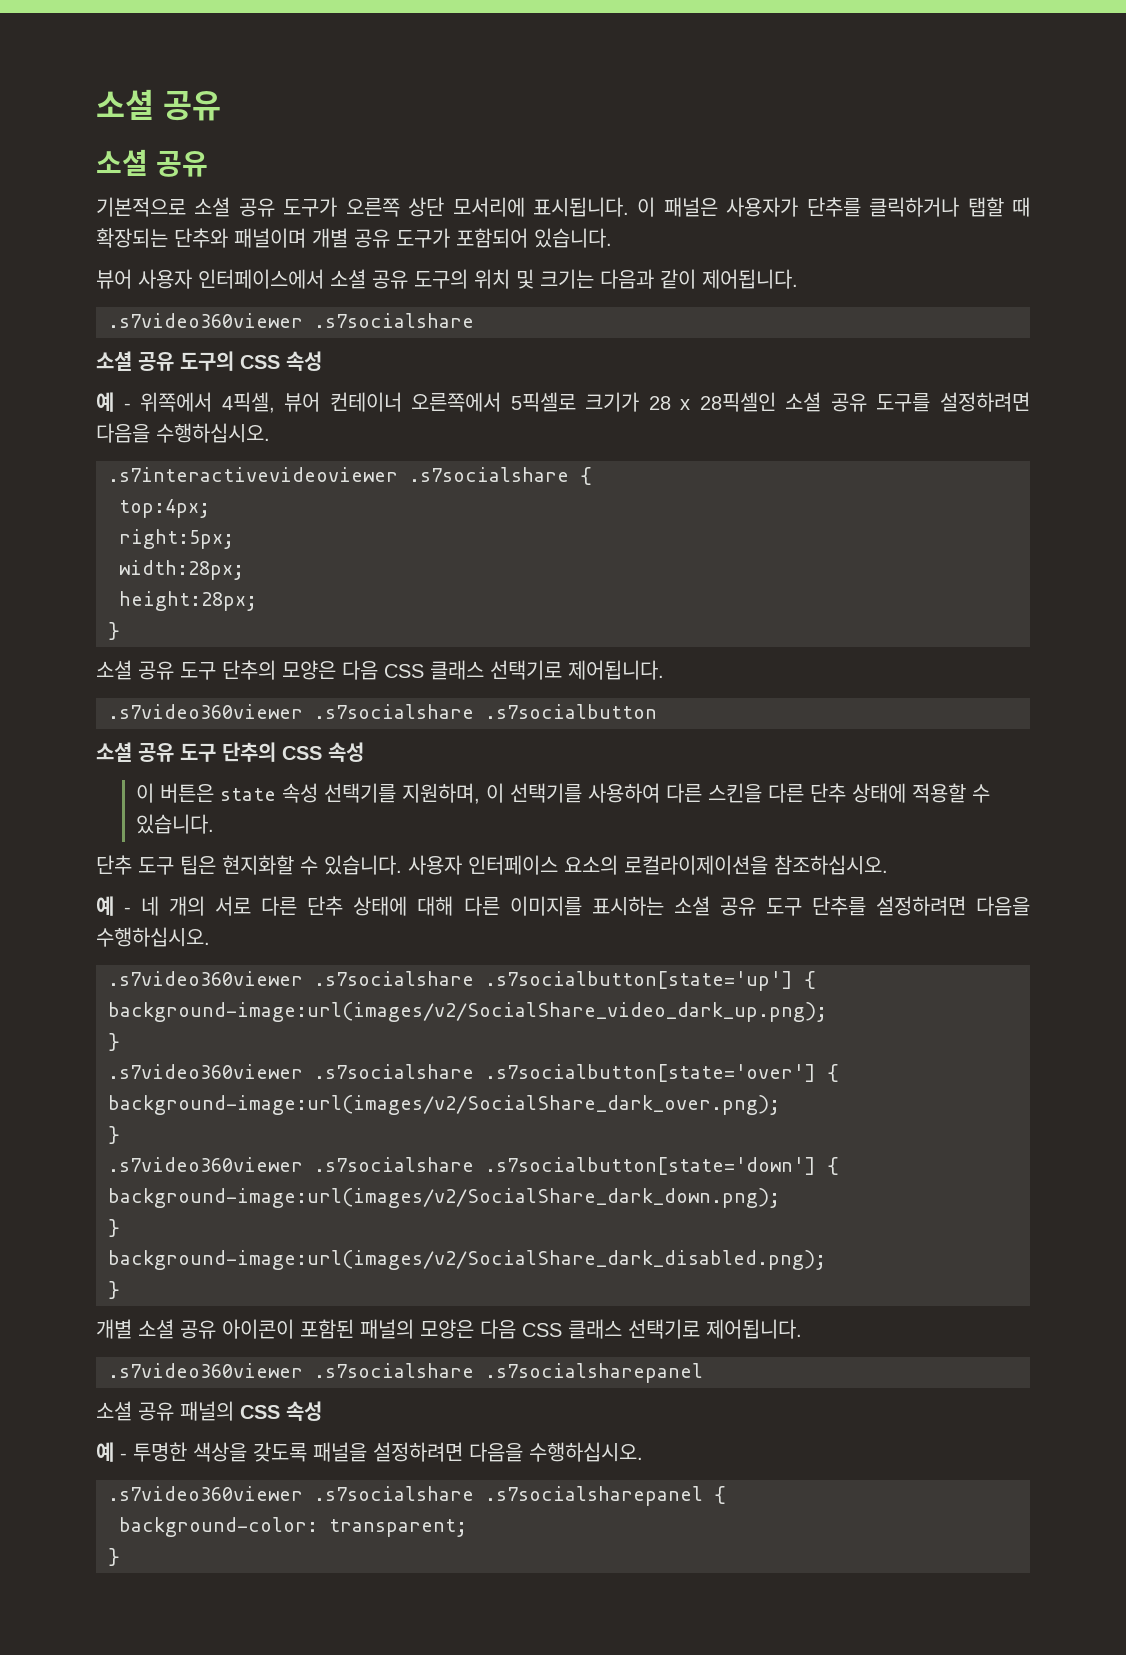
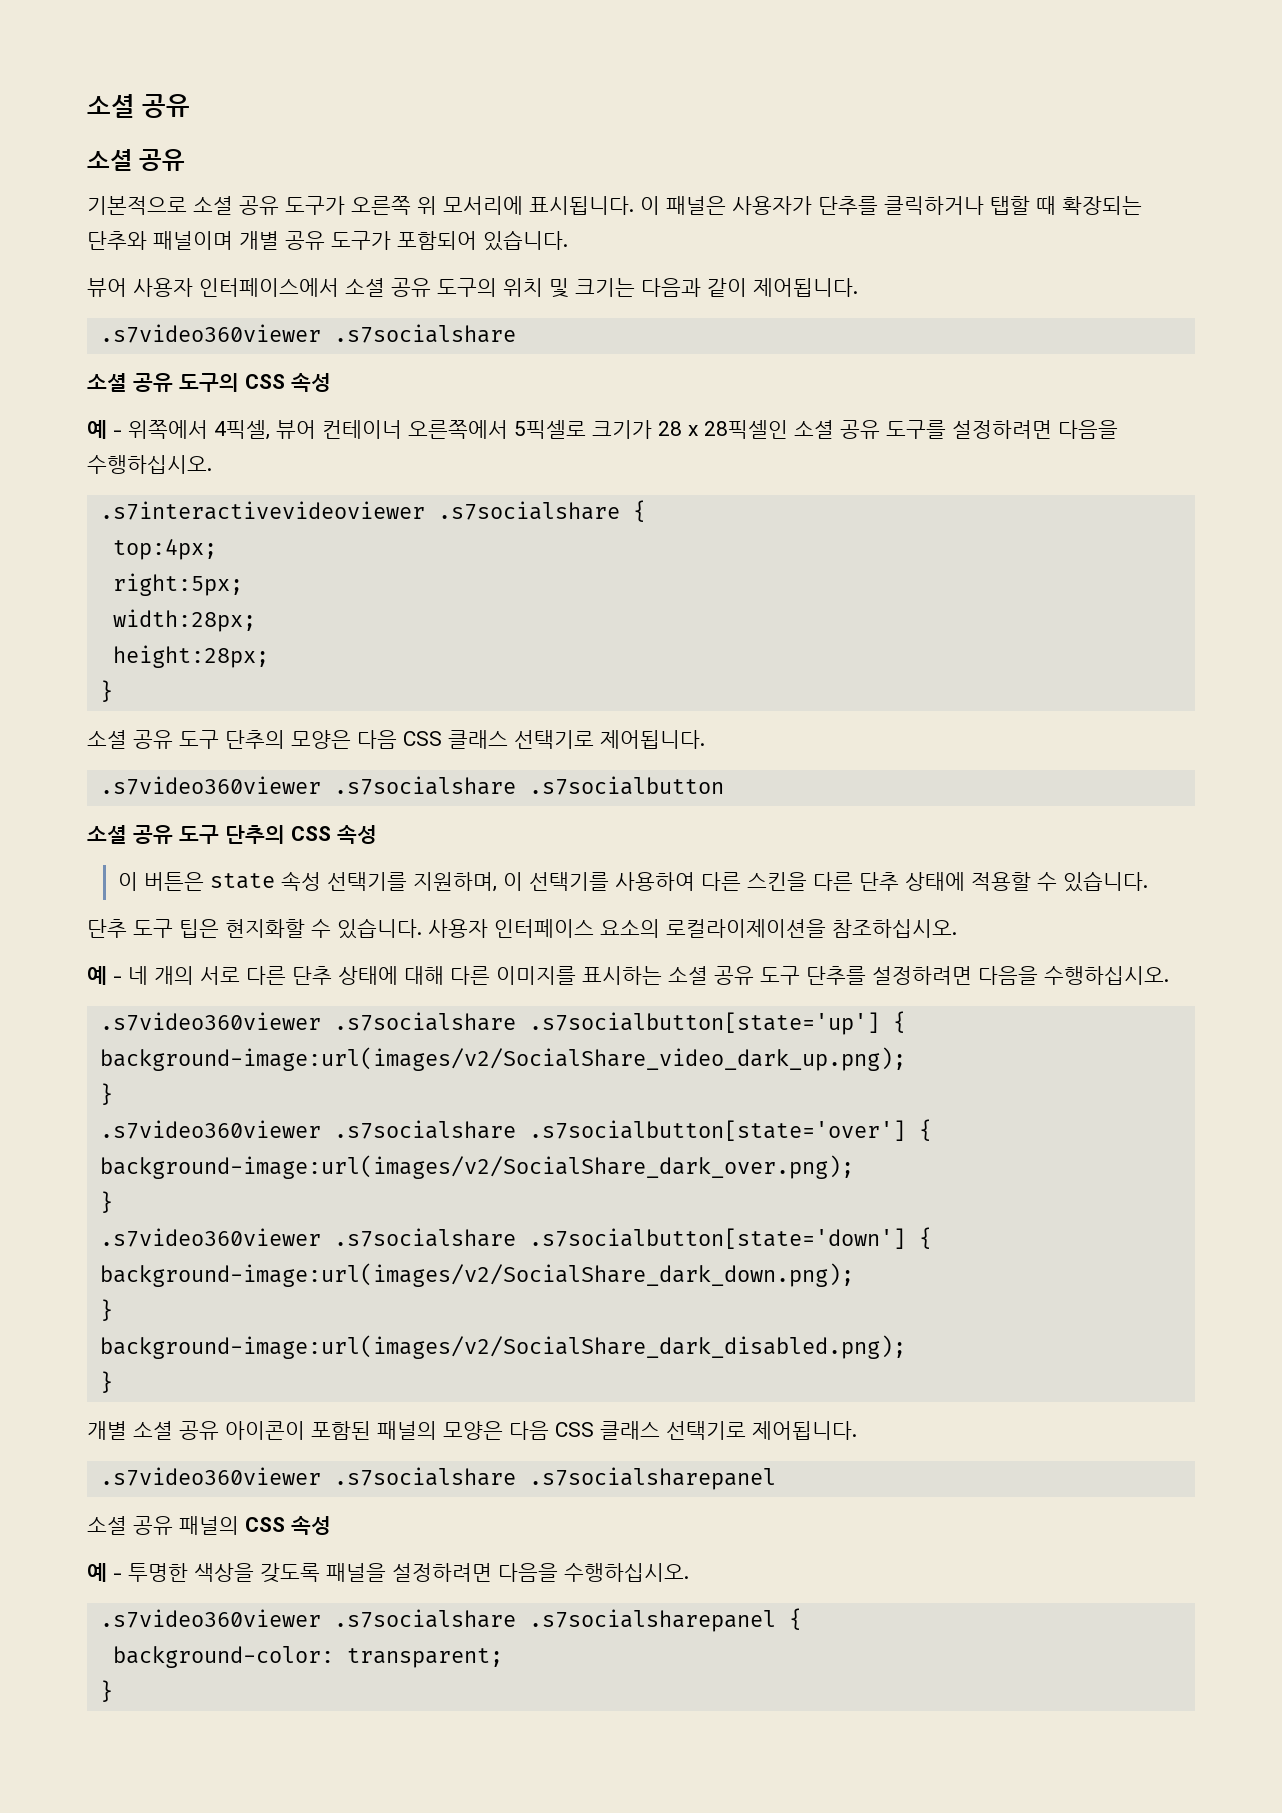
[408,197,445,217] 상단 -> [417,196,437,215] 위

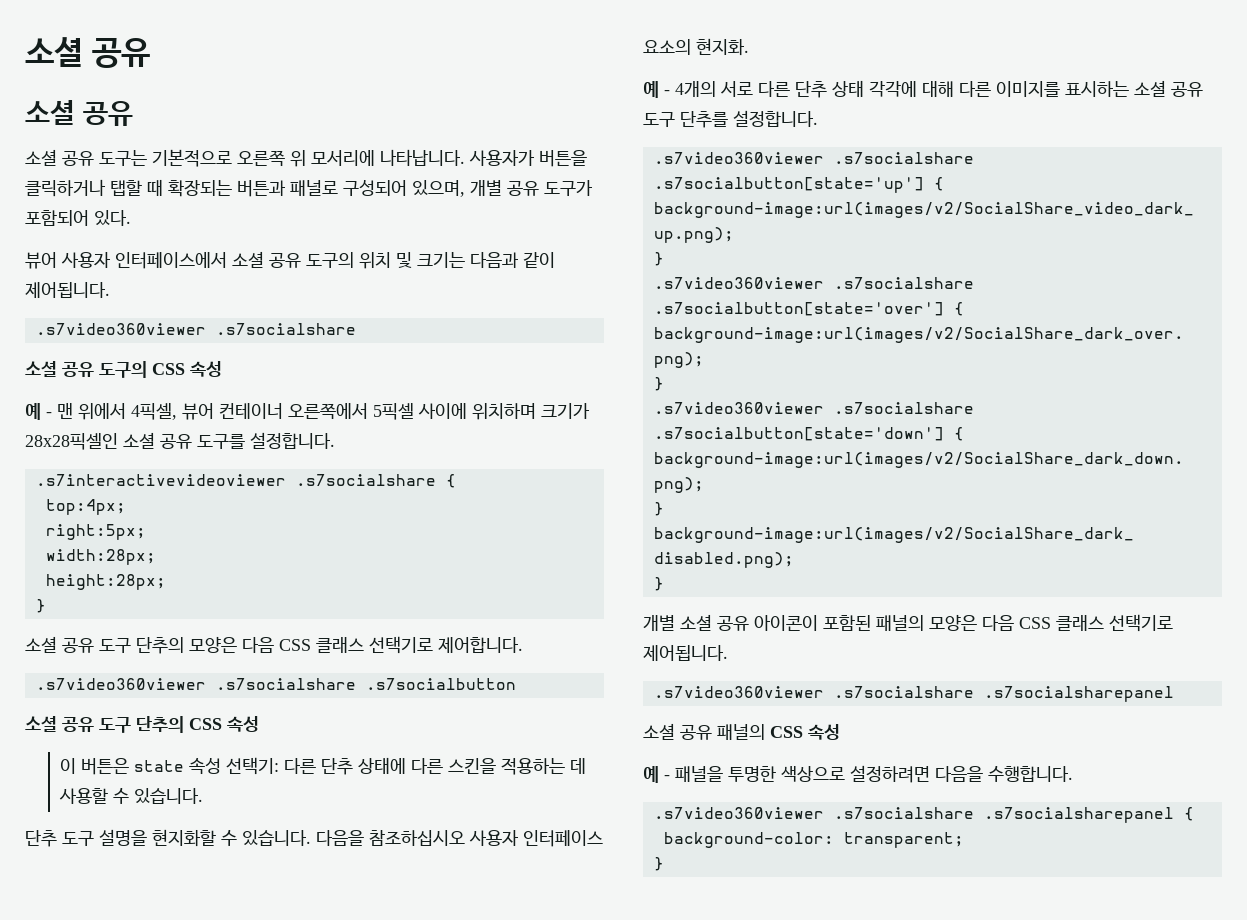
[87,196,345,215] 기본적으로 소셜 공유 도구가 -> [25,149,232,167] 소셜 공유 도구는 기본적으로
[529,196,1142,215] [87,231,233,250] 표시됩니다. 이 패널은 사용자가 단추를 클릭하거나 탭할 때 확장되는 단추와 패널이며 -> [380,149,587,167] [25,179,465,197] 나타납니다. 사용자가 버튼을 클릭하거나 탭할 때 확장되는 버튼과 패널로 구성되어 있으며,
[483,230,568,251] 있습니다. -> [94,210,131,226] 있다.
[128,420,208,439] 위쪽에서 -> [57,403,126,420] 맨 위에서
[514,420,1118,439] [87,455,212,474] 5픽셀로 크기가 28 x 28픽셀인 소셜 공유 도구를 설정하려면 다음을 수행하십시오. -> [373,403,590,420] [25,432,335,450] 5픽셀 사이에 위치하며 크기가 28x28픽셀인 소셜 공유 도구를 설정합니다.
[600,730,705,749] 제어됩니다. -> [438,637,523,653] 제어합니다.
[326,872,1031,892] 선택기를 지원하며, 이 선택기를 사용하여 다른 스킨을 다른 단추 상태에 적용할 -> [226,757,587,775] [59,788,109,804] 선택기: 다른 단추 상태에 다른 스킨을 적용하는 데 사용할
[179,919,219,938] 팁은 -> [99,829,147,846] 설명을
(422, 928) none -> [316,830,465,846] 다음을 참조하십시오
[666,919,957,938] [87,966,194,985] 로컬라이제이션을 참조하십시오. // 예 - 네 개의 -> [696,38,749,56] [643,81,716,98] 현지화. // 예 - 4개의
[338,966,398,985] 상태에 -> [832,80,917,97] 상태 각각에
[872,966,1169,985] 설정하려면 다음을 수행하십시오. -> [733,110,818,127] 설정합니다.
[128,1563,689,1583] 투명한 색상을 갖도록 패널을 설정하려면 다음을 수행하십시오. -> [675,765,1073,783] 패널을 투명한 색상으로 설정하려면 다음을 수행합니다.

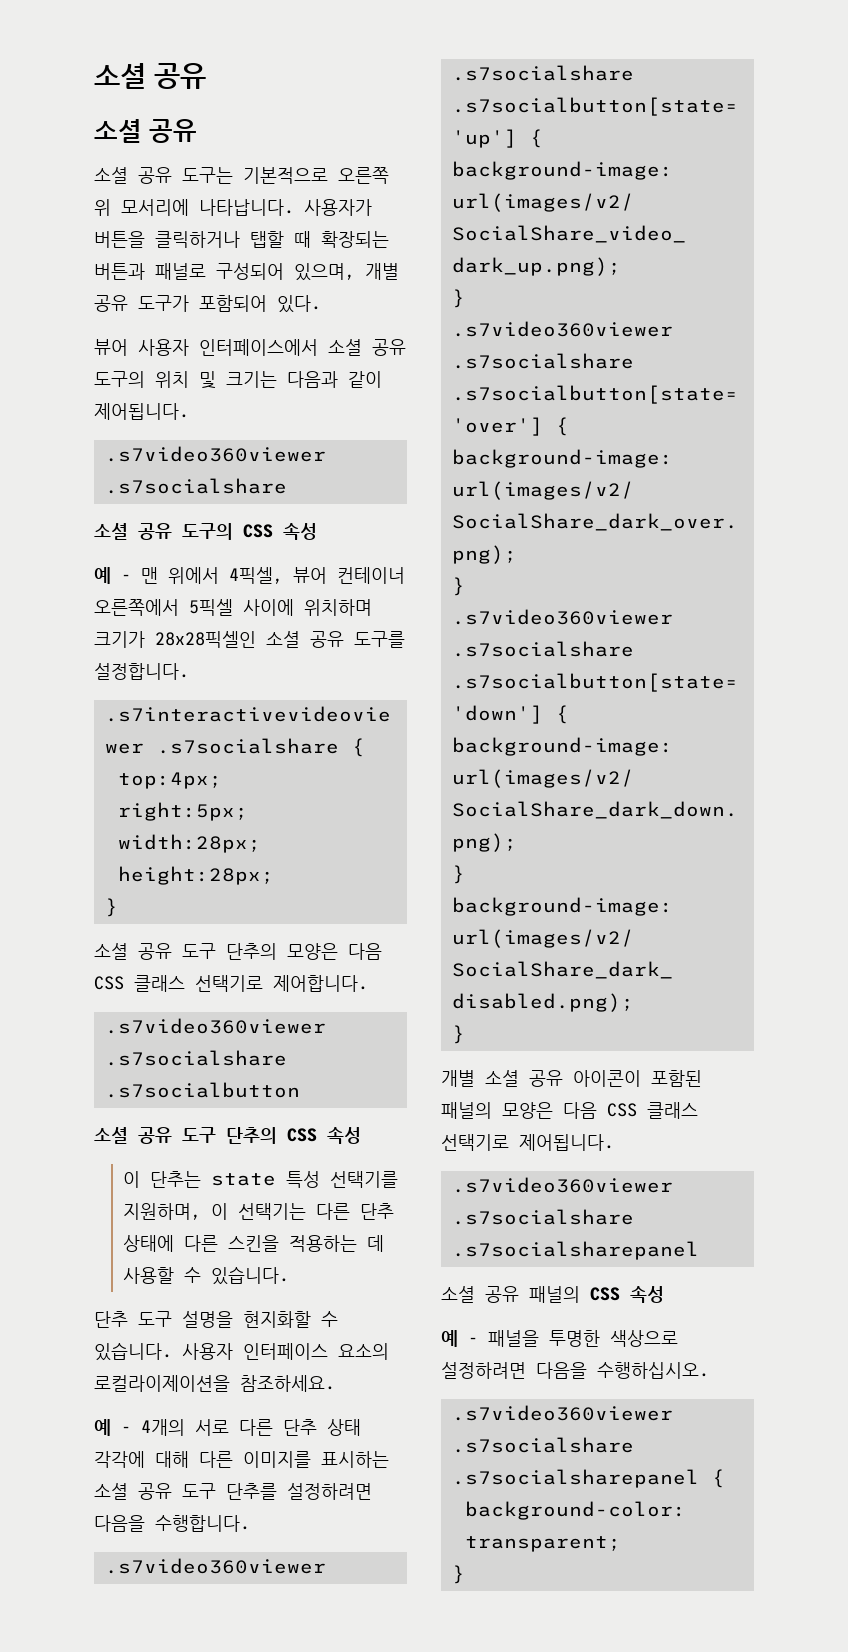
[81,757,280,775] 버튼은 state 속성 선택기: -> [150,1171,399,1188] [123,1203,307,1220] 단추는 state 특성 선택기를 지원하며, 이 선택기는
[316,830,465,846] 다음을 참조하십시오 -> (172, 1351) none
[696,38,749,56] 현지화. -> [94,1375,335,1392] 로컬라이제이션을 참조하세요.
[733,110,818,127] 설정합니다. -> [287,1483,372,1500] [94,1515,250,1532] 설정하려면 다음을 수행합니다.
[988,766,1073,782] 수행합니다. -> [597,1362,709,1379] 수행하십시오.

